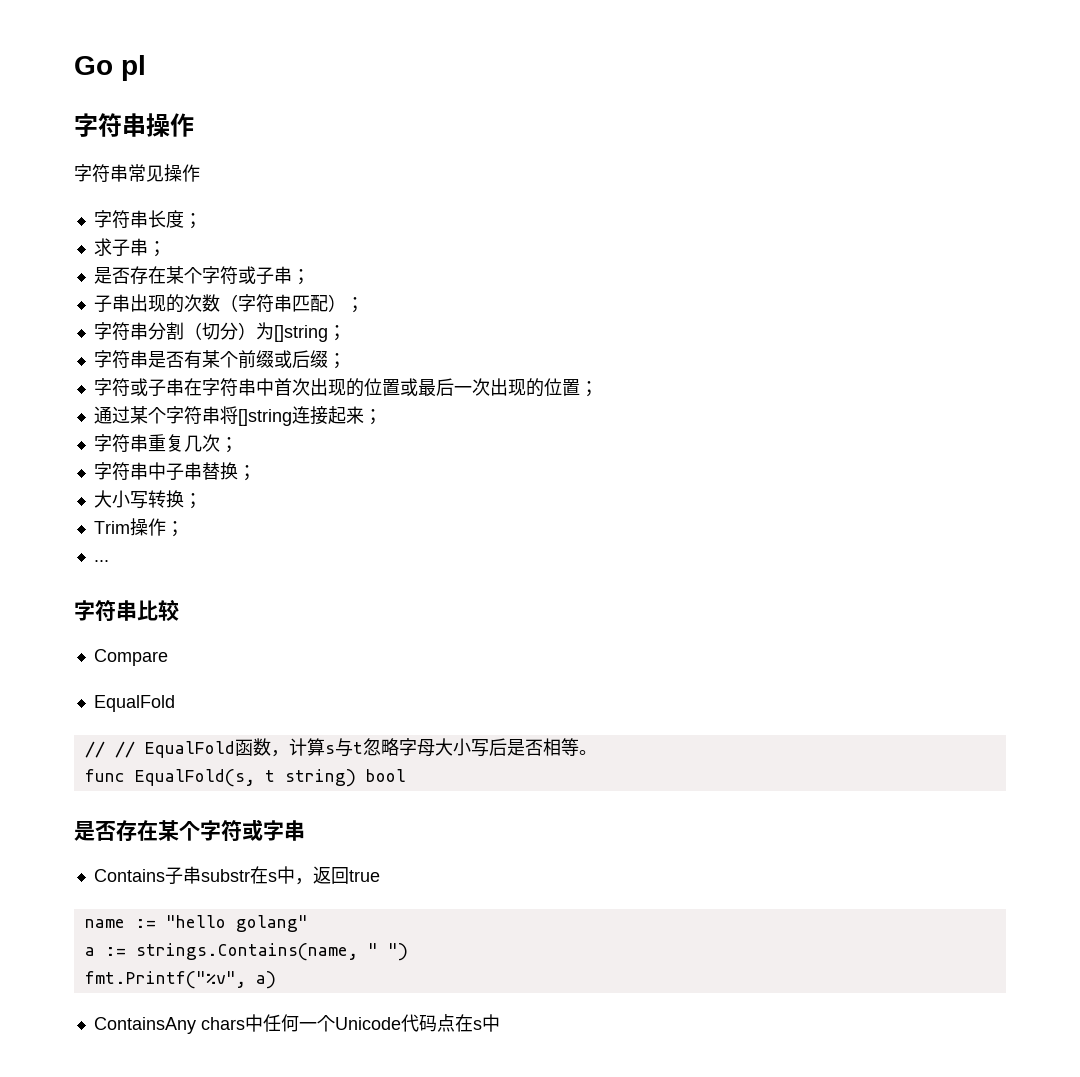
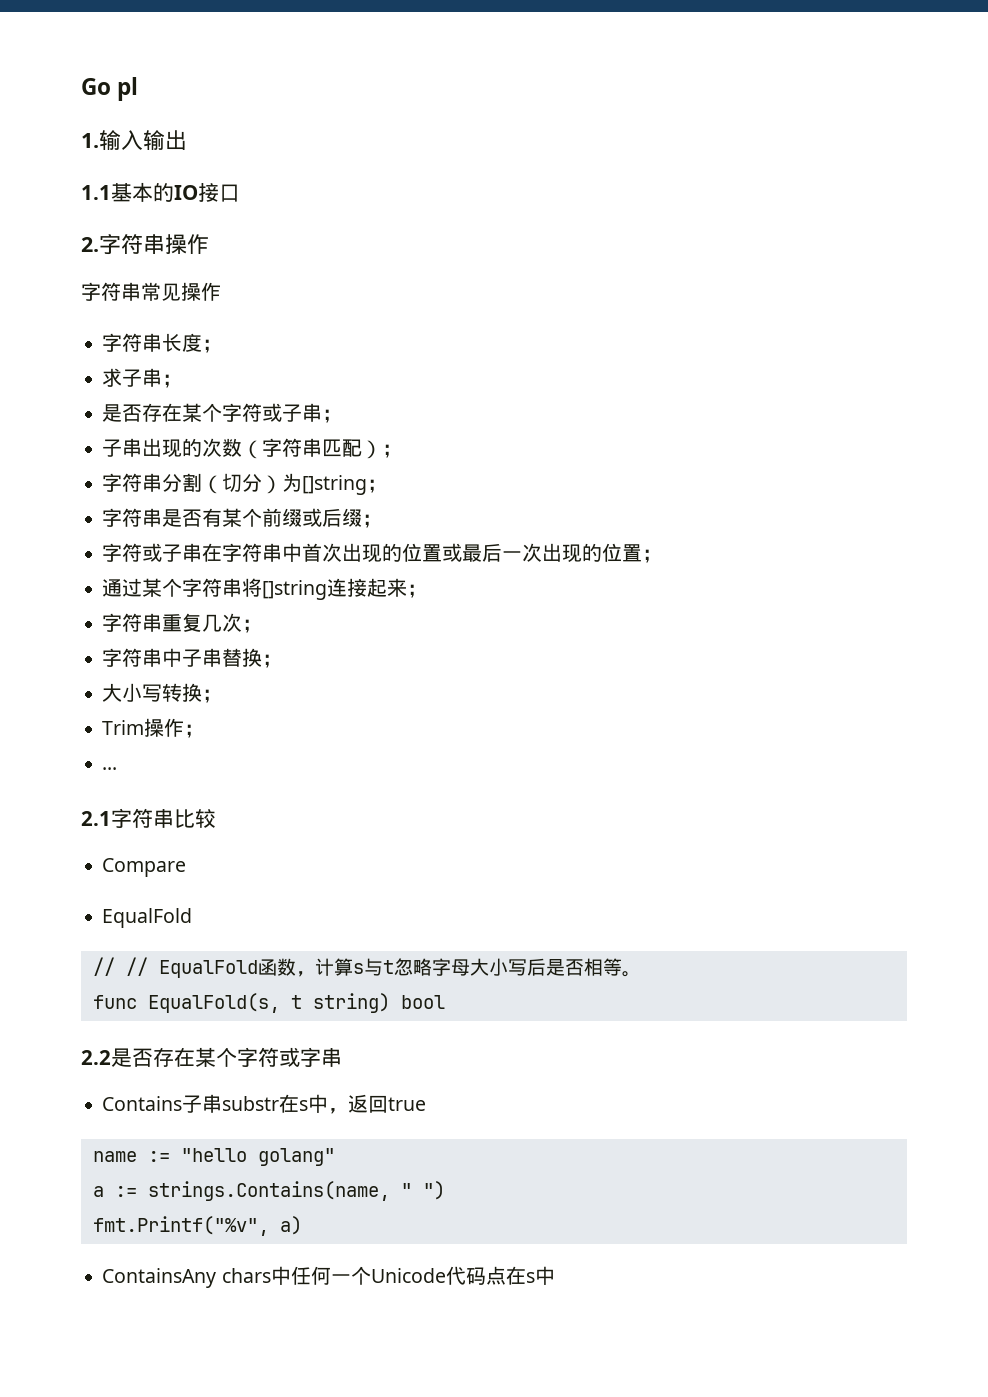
(146, 68) none -> [81,130,187,150] [81,182,240,202] [81,237,99,252] 1.输入输出 // 1.1基本的IO接口 // 2.
(109, 561) none -> [81,811,111,826] 2.1
(406, 775) none -> [81,1050,111,1065] 2.2

